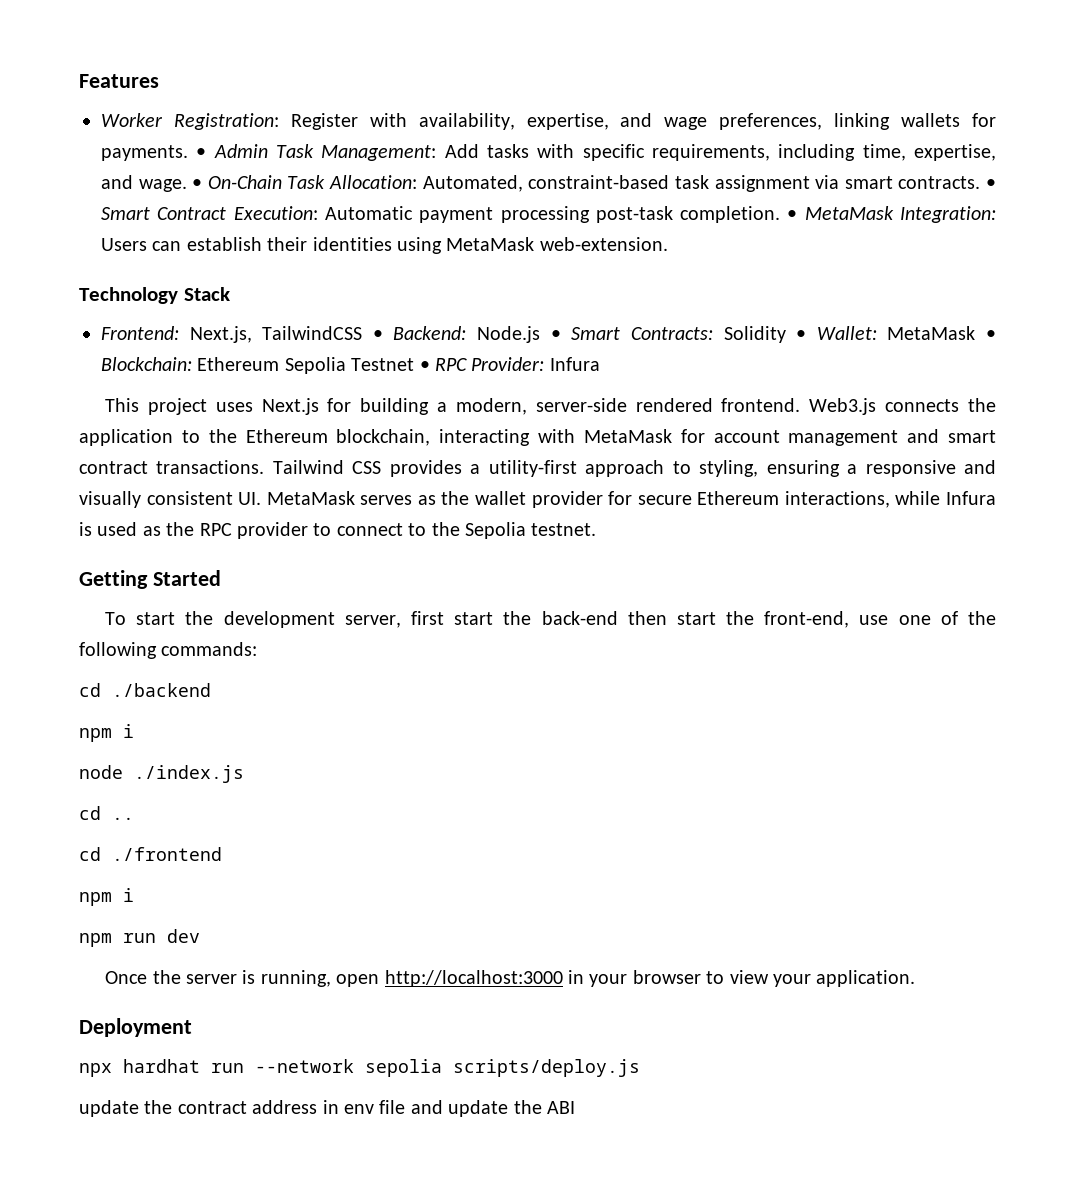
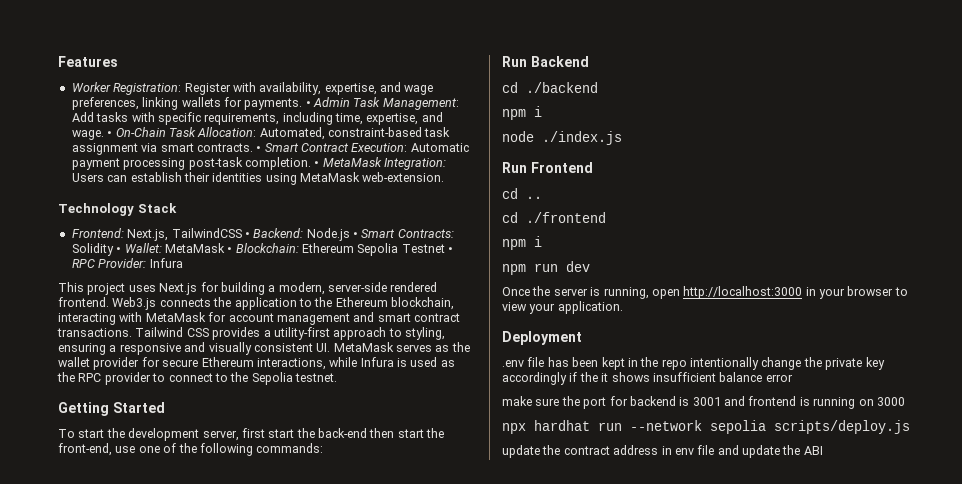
(258, 649) none -> [502,56,589,67] // Run Backend
(244, 774) none -> [502,162,593,173] // Run Frontend
(192, 1027) none -> [502,357,885,370] [502,372,793,385] [502,396,905,409] // .env file has been kept in the repo intentionally change the private key accordingly if the it shows insufficient balance error // make sure the port for backend is 3001 and frontend is running on 3000

